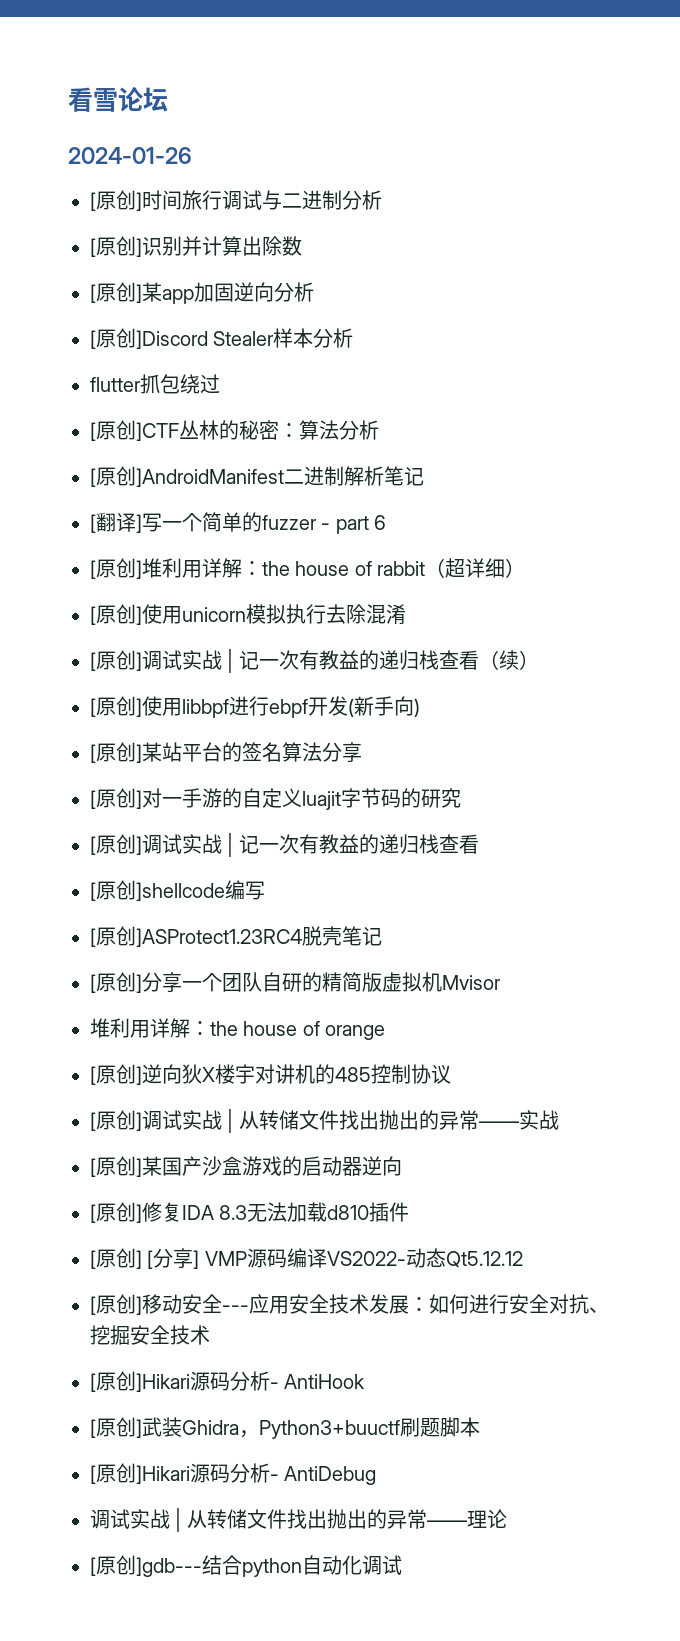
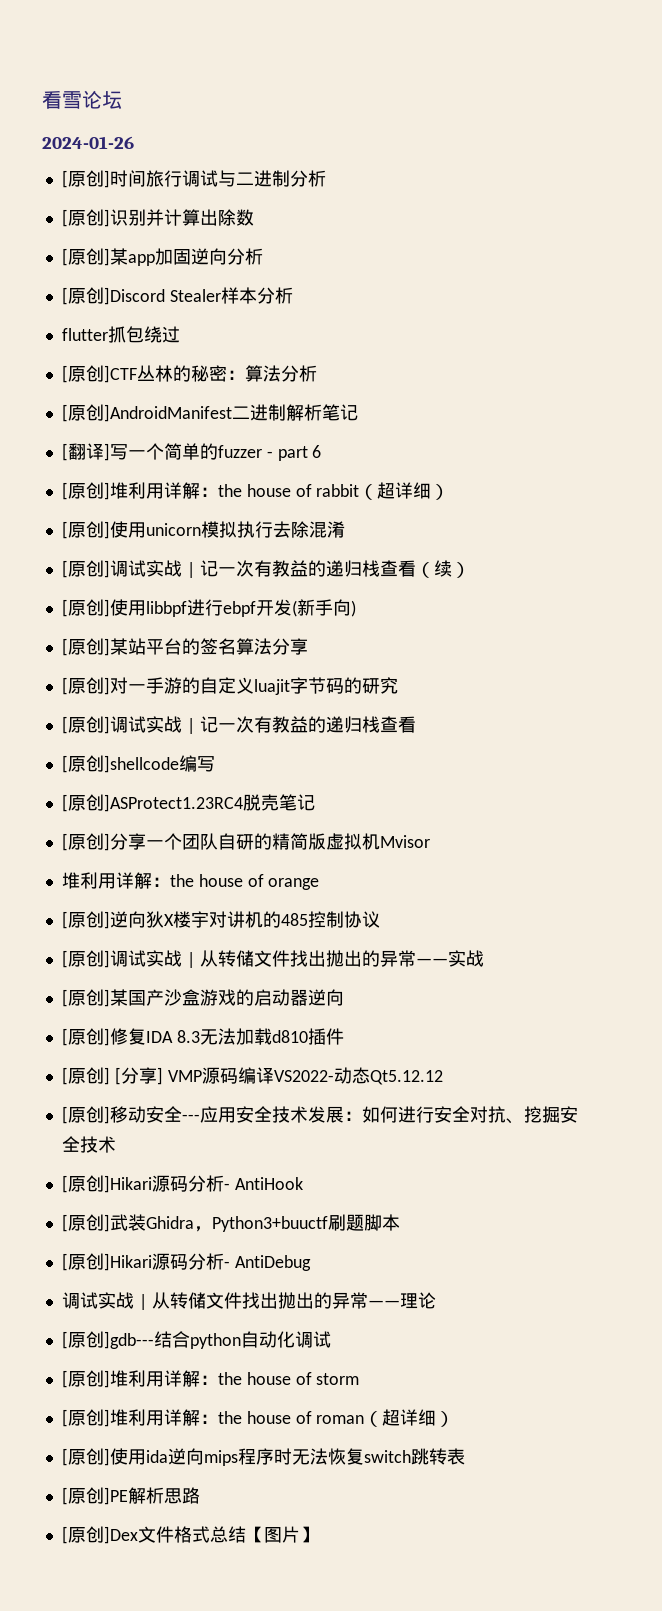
(402, 1565) none -> [61,1370,360,1388] [61,1409,455,1427] [61,1448,465,1466] [61,1487,200,1505] [61,1526,318,1544] // [原创]堆利用详解：the house of storm // [原创]堆利用详解：the house of roman（超详细） // [原创]使用ida逆向mips程序时无法恢复switch跳转表 // [原创]PE解析思路 // [原创]Dex文件格式总结【图片】

